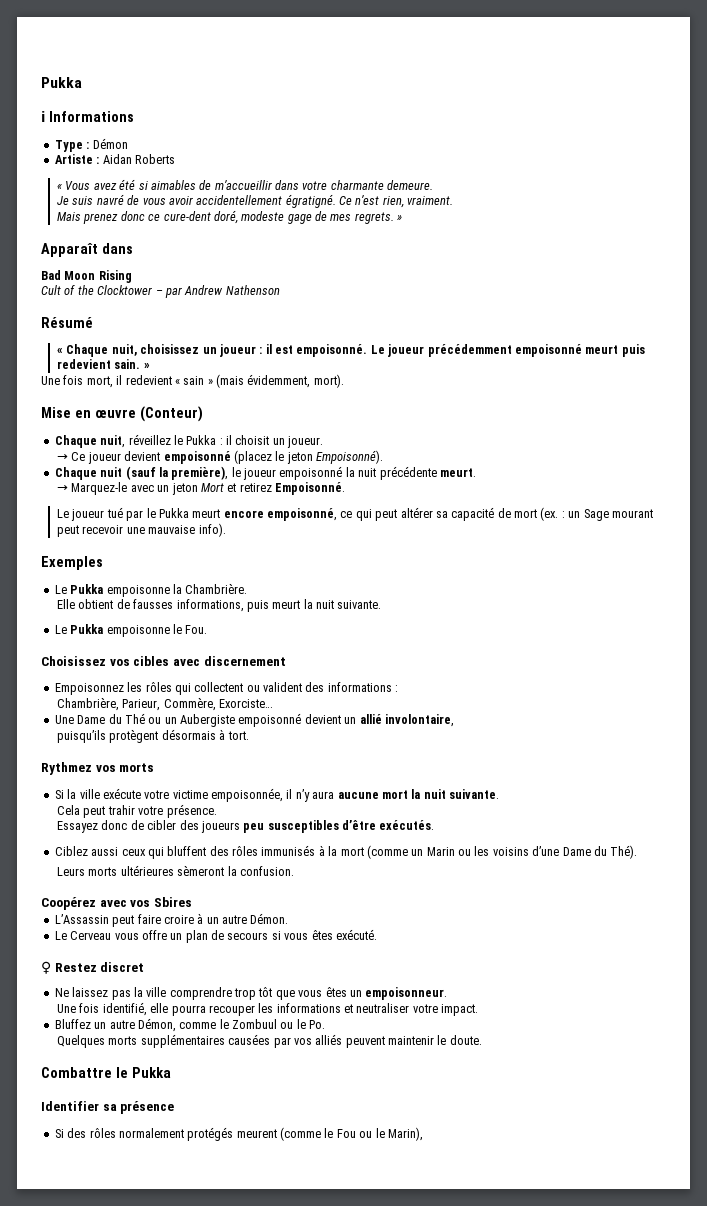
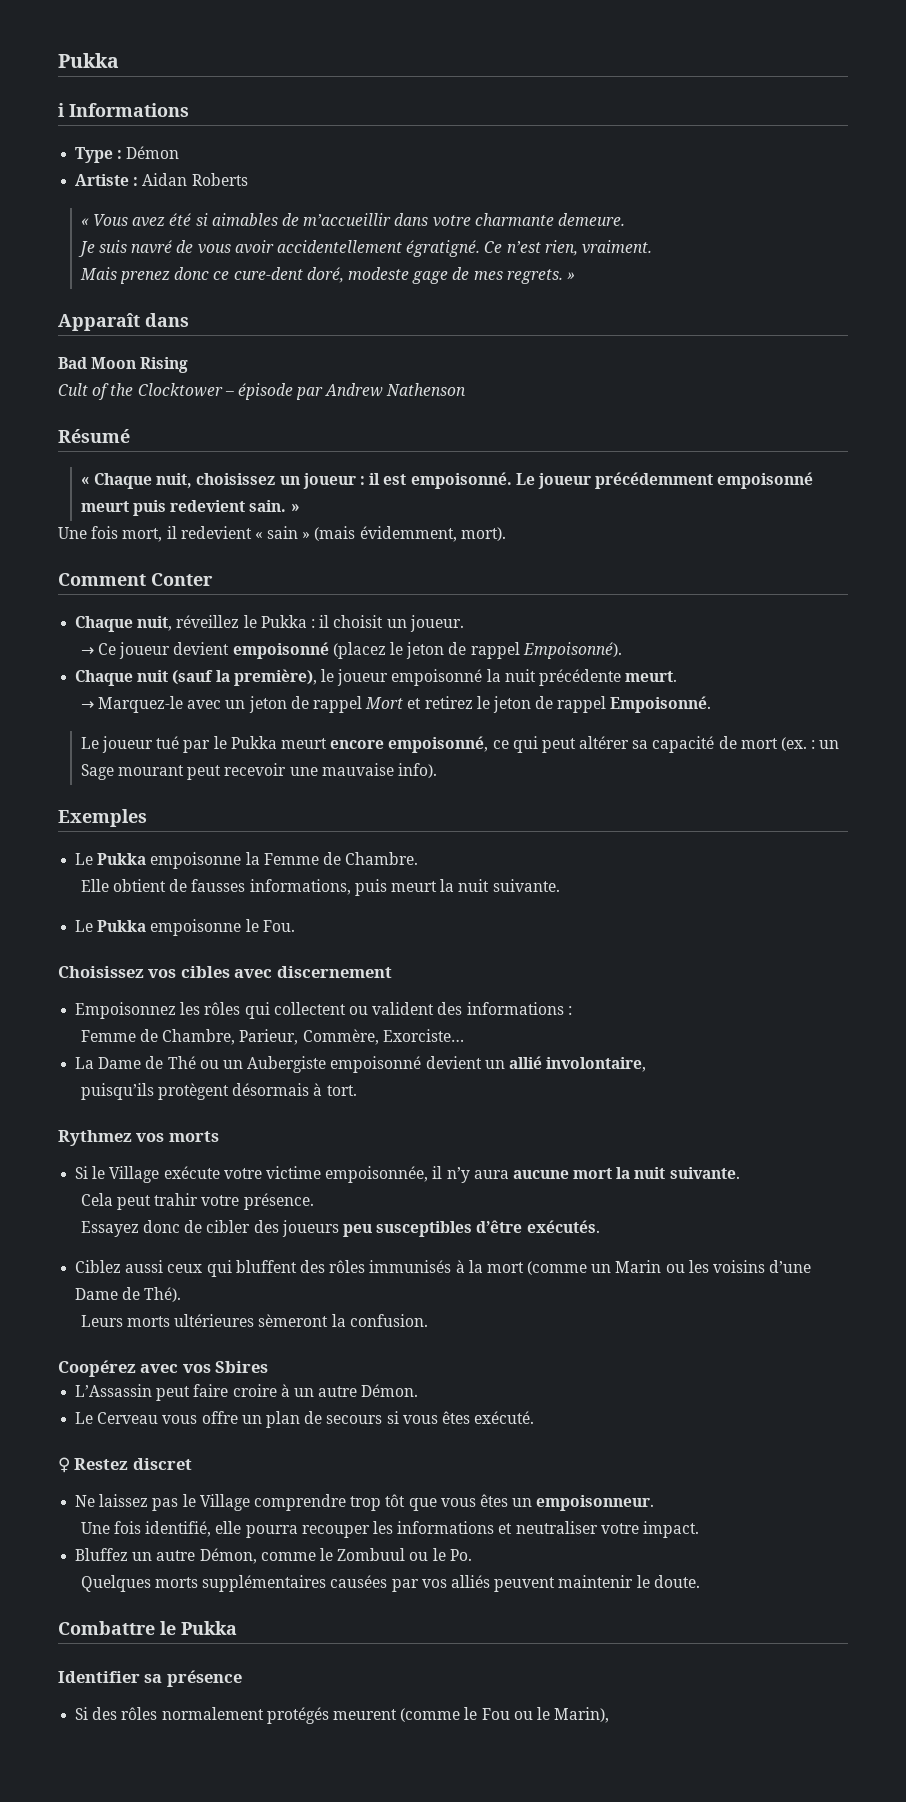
(163, 292) none -> [237,383,293,400] épisode
[41,406,203,422] Mise en œuvre (Conteur) -> [58,573,213,586] Comment Conter
(313, 458) none -> [448,642,520,659] de rappel
(198, 489) none -> [290,696,362,713] de rappel
(272, 487) none -> [476,696,607,713] le jeton de rappel
[185,583,248,594] Chambrière. -> [263,852,419,865] Femme de Chambre.
[57,697,120,711] Chambrière, -> [80,1029,236,1045] Femme de Chambre,
[54,714,122,724] Une Dame du -> [75,1056,164,1069] La Dame de
[67,789,100,799] la ville -> [92,1166,160,1183] le Village
[593,846,607,856] du -> [122,1287,141,1300] de
[133,987,167,997] la ville -> [182,1494,250,1511] le Village

